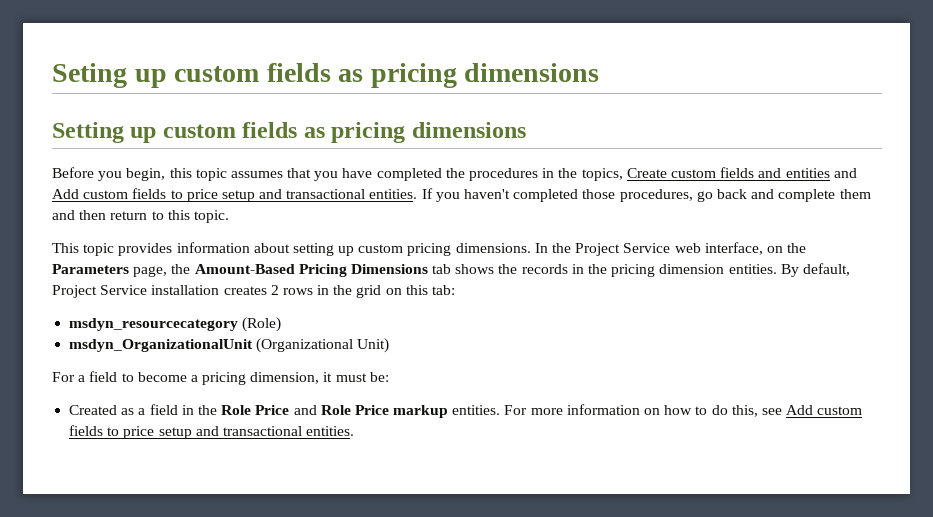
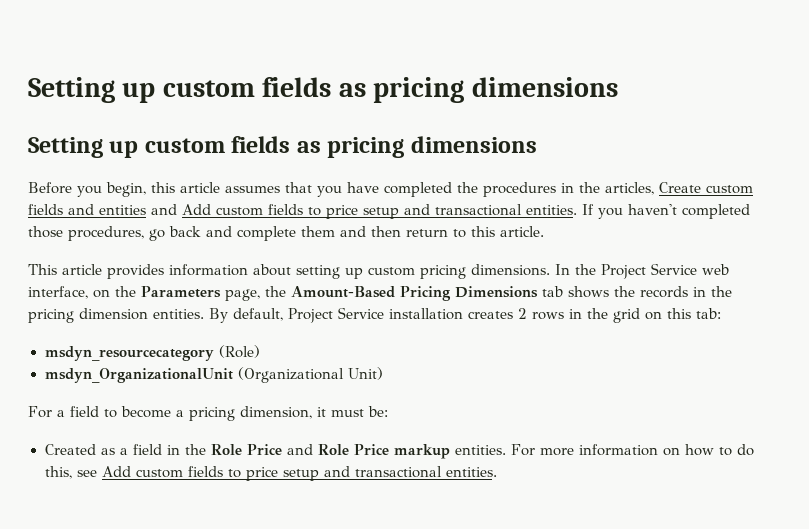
[52,63,127,88] Seting -> [28,77,115,103] Setting
[195,168,227,181] topic -> [180,182,220,193] article
[581,168,623,181] topics, -> [605,182,654,195] articles,
[193,210,229,223] topic. -> [500,226,544,237] article.
[83,243,115,256] topic -> [62,264,102,275] article

